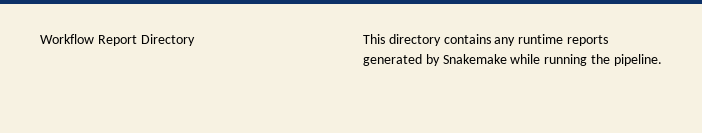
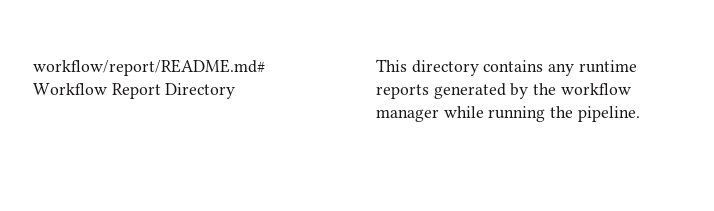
(40, 39) none -> [33,59,265,76] workflow/report/README.md#
[442,54,507,64] Snakemake -> [533,83,631,95] [376,109,439,122] the workflow manager

